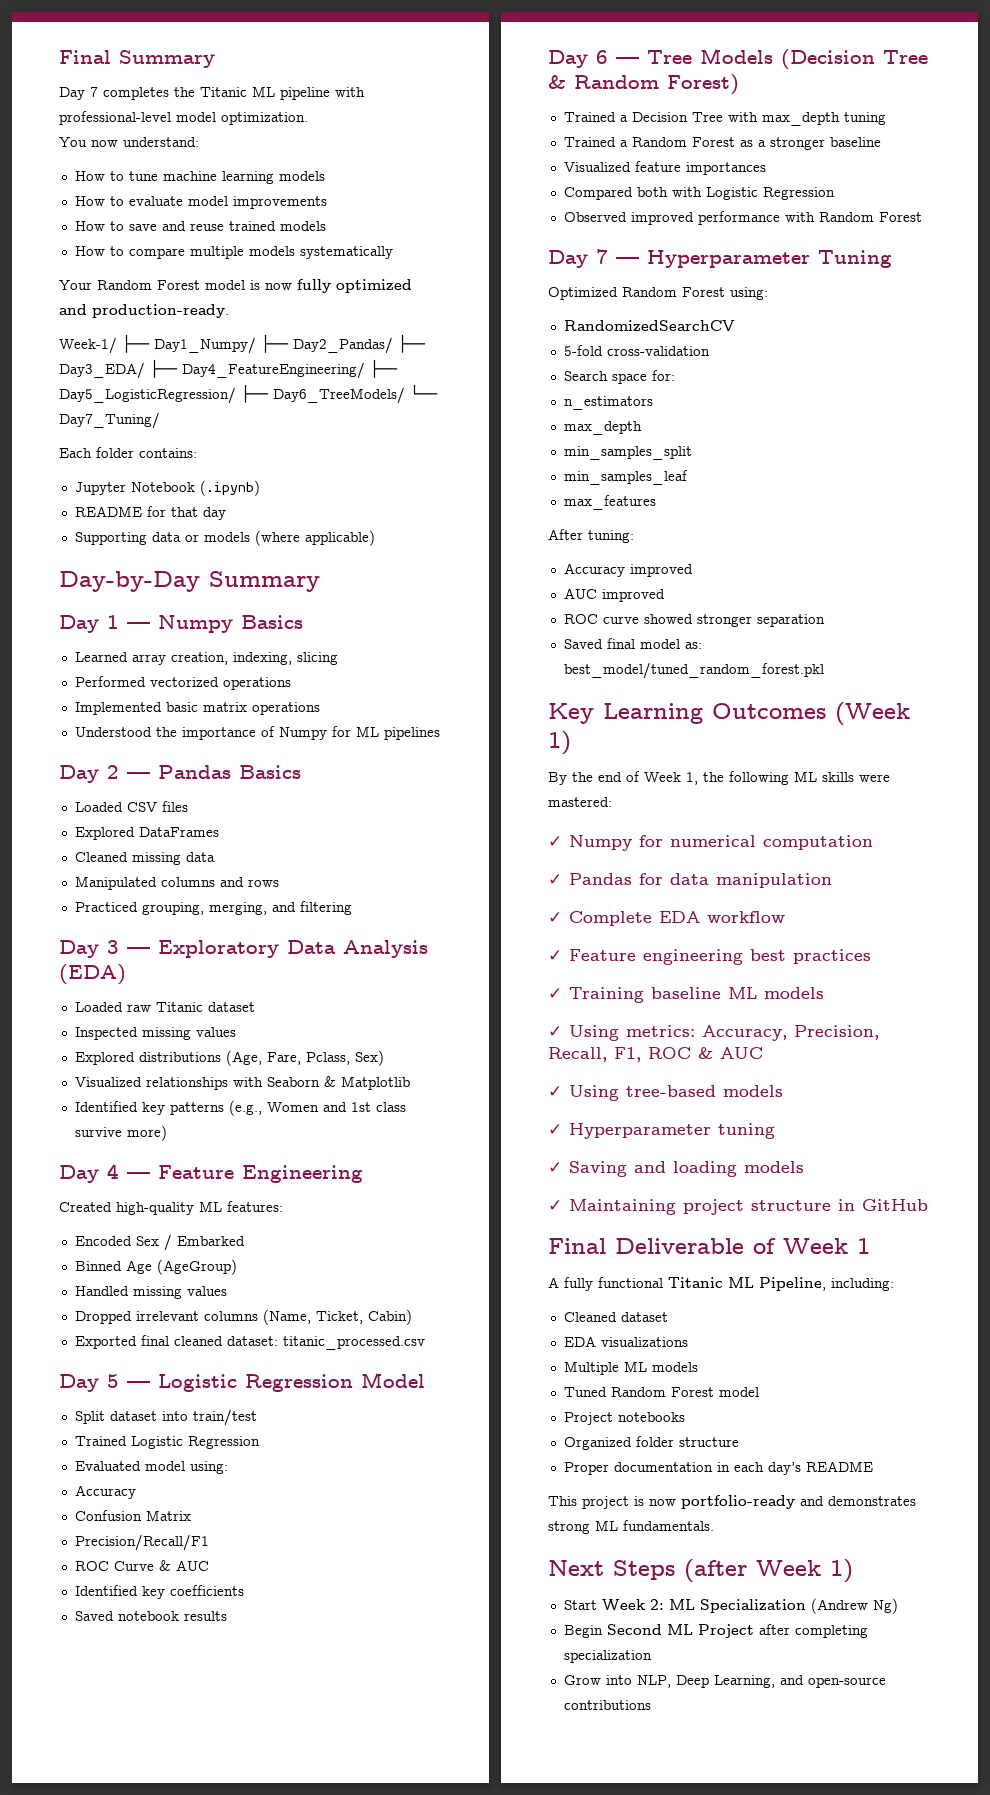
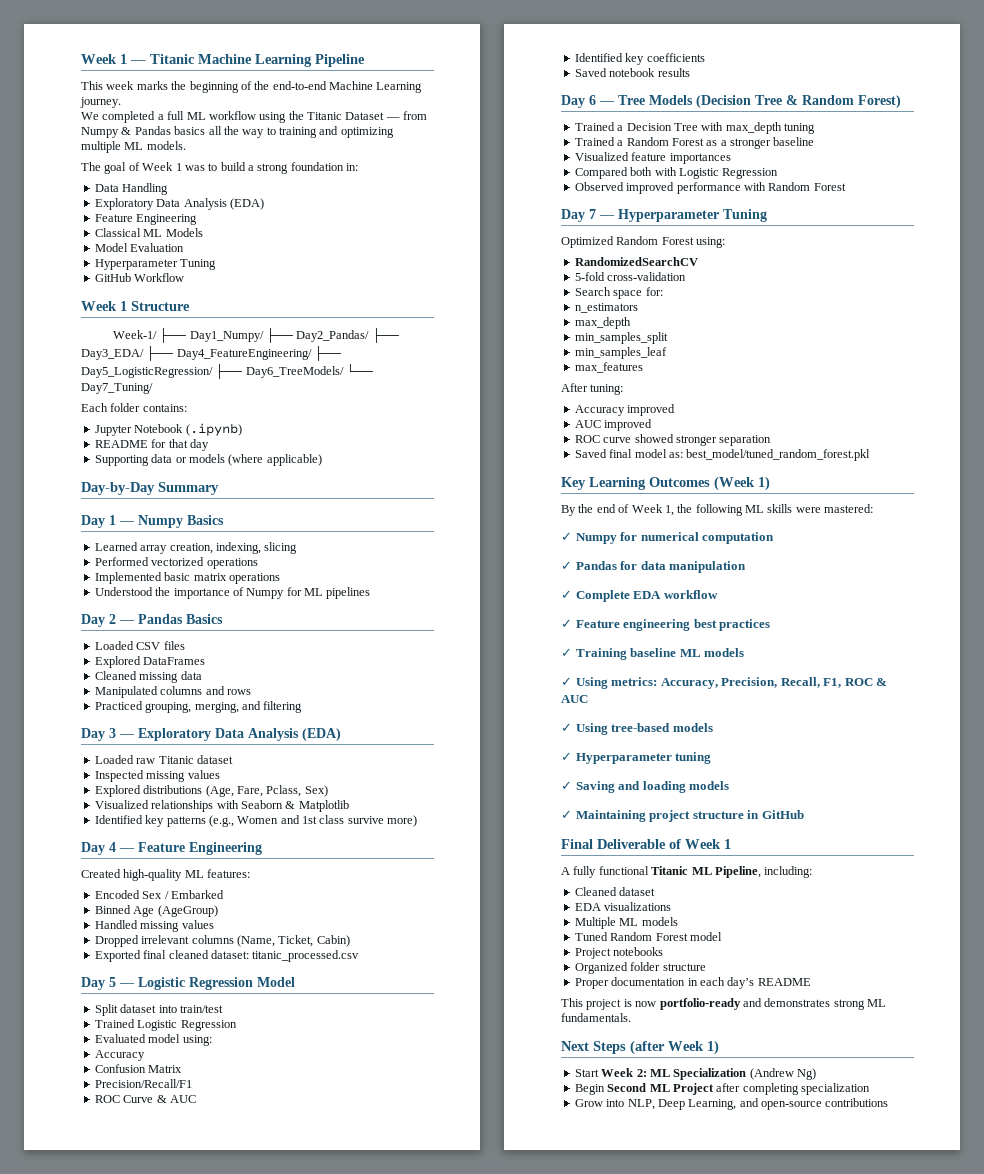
[59,50,215,68] [59,86,365,100] [59,111,308,125] [59,137,199,147] [74,171,325,184] [74,196,327,209] [74,221,326,231] [74,246,393,259] [59,279,412,293] [59,304,229,318] Final Summary // Day 7 completes the Titanic ML pipeline with professional-level model optimization. // You now understand: // How to tune machine learning models // How to evaluate model improvements // How to save and reuse trained models // How to compare multiple models systematically // Your Random Forest model is now fully optimized and production-ready. -> [81,54,365,67] [81,81,423,93] [80,97,121,108] [81,111,428,123] [81,126,394,138] [81,141,186,153] [81,162,359,174] [94,183,169,195] [94,198,264,210] [94,214,198,225] [94,228,203,237] [94,243,185,252] [94,259,217,270] [94,273,185,282] [81,301,190,311] Week 1 — Titanic Machine Learning Pipeline // This week marks the beginning of the end-to-end Machine Learning journey. // We completed a full ML workflow using the Titanic Dataset — from Numpy & Pandas basics all the way to training and optimizing multiple ML models. // The goal of Week 1 was to build a strong foundation in: // Data Handling // Exploratory Data Analysis (EDA) // Feature Engineering // Classical ML Models // Model Evaluation // Hyperparameter Tuning // GitHub Workflow // Week 1 Structure

